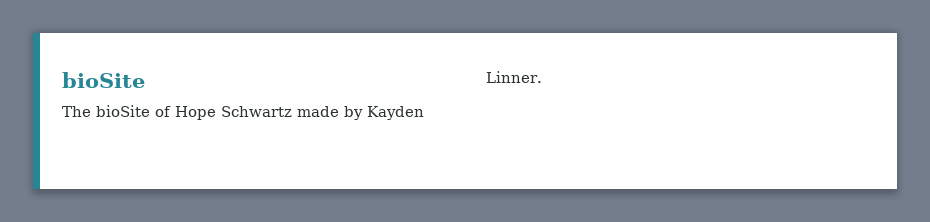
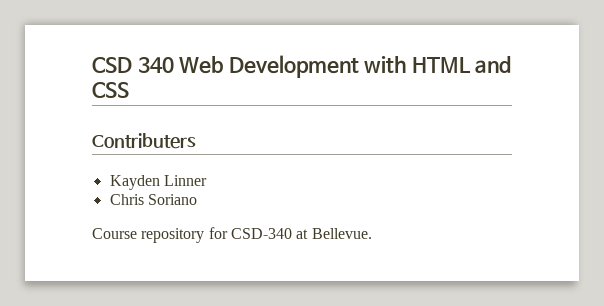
[62,72,145,88] [62,105,424,120] [486,71,542,83] bioSite // The bioSite of Hope Schwartz made by Kayden Linner. -> [92,55,512,78] [92,82,129,98] [92,133,196,149] [109,175,207,190] [109,194,197,205] [92,227,372,243] CSD 340 Web Development with HTML and CSS // Contributers // Kayden Linner // Chris Soriano // Course repository for CSD-340 at Bellevue.

